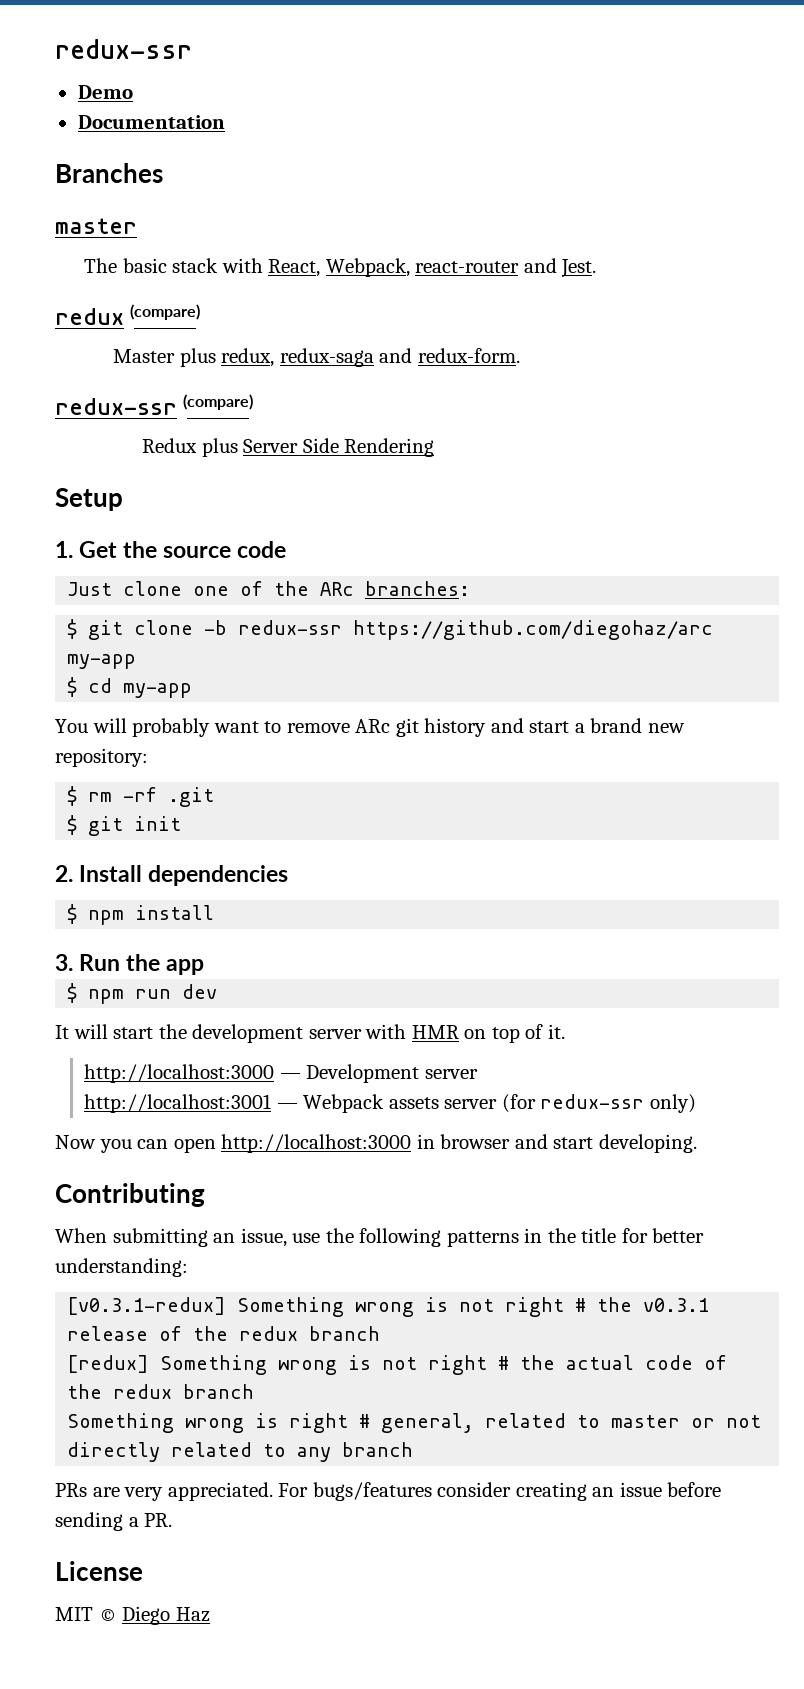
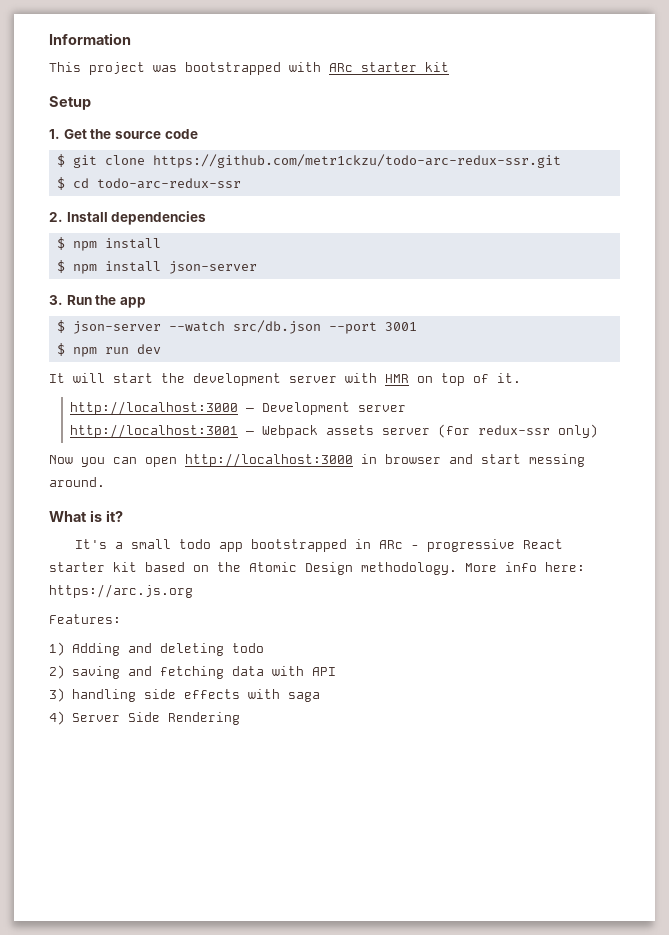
[55,39,192,59] [77,85,133,99] [77,115,225,129] [55,163,163,183] [55,218,137,234] [84,258,597,278] [55,304,201,325] [113,348,520,367] [55,394,254,415] [142,438,435,457] redux-ssr // Demo // Documentation // Branches // master // The basic stack with React, Webpack, react-router and Jest. // redux (compare) // Master plus redux, redux-saga and redux-form. // redux-ssr (compare) // Redux plus Server Side Rendering -> [49,33,131,45] [49,62,449,75] Information // This project was bootstrapped with ARc starter kit
[67,581,471,596] [67,619,714,640] [67,654,137,669] [67,677,193,698] [55,718,685,737] [55,748,148,767] [67,786,215,807] [67,815,182,836] Just clone one of the ARc branches: // $ git clone -b redux-ssr https://github.com/diegohaz/arc my-app // $ cd my-app // You will probably want to remove ARc git history and start a brand new repository: // $ rm -rf .git // $ git init -> [56,154,561,168] [56,177,241,190] $ git clone https://github.com/metr1ckzu/todo-arc-redux-ssr.git // $ cd todo-arc-redux-ssr
(215, 912) none -> [56,260,257,274] // $ npm install json-server
(205, 967) none -> [56,320,417,334] // $ json-server --watch src/db.json --port 3001
[598,1134,697,1153] [55,1183,205,1207] [55,1228,705,1247] [55,1258,188,1277] [67,1297,710,1317] [67,1326,381,1341] [67,1355,728,1375] [67,1384,255,1399] [67,1413,762,1433] [67,1442,414,1462] [55,1482,722,1501] [55,1512,173,1531] [55,1561,143,1581] [55,1606,210,1625] developing. // Contributing // When submitting an issue, use the following patterns in the title for better understanding: // [v0.3.1-redux] Something wrong is not right # the v0.3.1 release of the redux branch // [redux] Something wrong is not right # the actual code of the redux branch // Something wrong is right # general, related to master or not directly related to any branch // PRs are very appreciated. For bugs/features consider creating an issue before sending a PR. // License // MIT © Diego Haz -> [529,454,585,467] [49,477,105,487] [49,510,123,522] [75,539,564,552] [49,562,585,575] [49,584,193,598] [49,614,121,624] [49,642,264,656] [49,665,336,679] [49,688,320,702] [49,711,240,725] messing around. // What is it? // It's a small todo app bootstrapped in ARc - progressive React starter kit based on the Atomic Design methodology. More info here: https://arc.js.org // Features: // 1) Adding and deleting todo // 2) saving and fetching data with API // 3) handling side effects with saga // 4) Server Side Rendering

